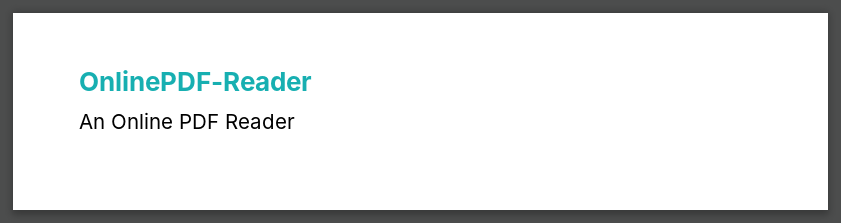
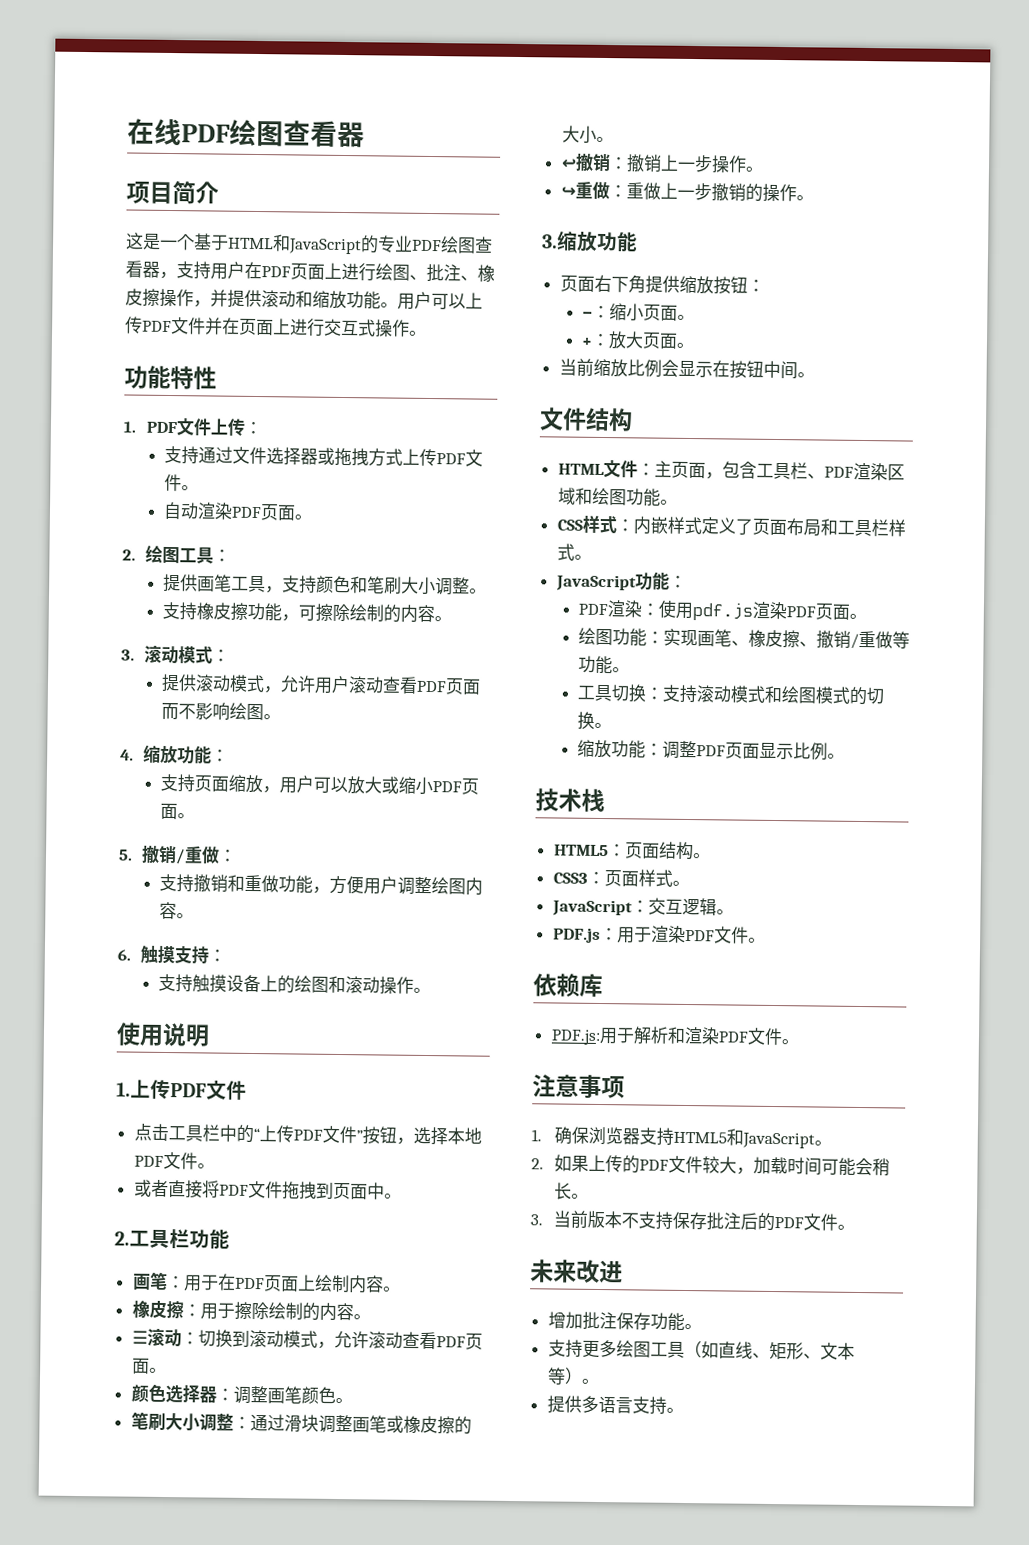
[79,70,312,91] [79,112,295,129] OnlinePDF-Reader // An Online PDF Reader -> [127,118,365,148] [126,181,219,205] [125,232,493,255] [125,260,495,283] [125,288,483,310] [125,316,427,338] [124,365,217,390] [123,418,263,437] [164,445,484,467] [164,473,200,492] [163,501,313,521] [122,544,231,564] [163,573,488,596] [162,601,453,623] [121,645,230,664] [161,673,482,695] [161,702,282,721] [120,744,229,765] [160,773,480,796] [160,802,196,820] [118,845,237,865] [159,873,484,896] [159,901,195,920] [117,945,226,965] [158,973,432,995] [116,1022,210,1047] [116,1079,247,1100] [133,1123,482,1146] [133,1151,215,1170] [133,1179,402,1200] [114,1229,230,1249] [132,1271,401,1294] [131,1299,371,1321] [131,1328,483,1350] [131,1357,167,1374] [130,1383,353,1405] [130,1411,472,1435] [561,125,614,144] [560,153,763,174] [560,181,814,203] [542,230,638,252] [559,274,765,295] [582,303,696,322] [581,331,695,350] [558,358,815,380] [539,407,633,432] [557,459,905,481] [557,487,678,507] [556,514,906,537] [556,543,592,561] [555,571,687,592] [578,599,868,621] [578,627,911,649] [578,655,631,675] [577,684,886,706] [577,711,613,730] [577,739,846,761] [535,788,605,813] [553,841,711,861] [552,869,690,887] [551,897,734,917] [552,925,766,944] [533,973,603,998] [550,1026,799,1046] [532,1074,625,1099] [531,1126,832,1149] [531,1154,890,1177] [553,1182,589,1200] [530,1210,855,1232] [530,1259,623,1284] [547,1311,702,1331] [547,1339,855,1360] [546,1367,600,1385] [546,1395,684,1415] 在线PDF绘图查看器 // 项目简介 // 这是一个基于HTML和JavaScript的专业PDF绘图查看器，支持用户在PDF页面上进行绘图、批注、橡皮擦操作，并提供滚动和缩放功能。用户可以上传PDF文件并在页面上进行交互式操作。 // 功能特性 // 1. PDF文件上传： // 支持通过文件选择器或拖拽方式上传PDF文件。 // 自动渲染PDF页面。 // 2.绘图工具： // 提供画笔工具，支持颜色和笔刷大小调整。 // 支持橡皮擦功能，可擦除绘制的内容。 // 3.滚动模式： // 提供滚动模式，允许用户滚动查看PDF页面而不影响绘图。 // 4.缩放功能： // 支持页面缩放，用户可以放大或缩小PDF页面。 // 5.撤销/重做： // 支持撤销和重做功能，方便用户调整绘图内容。 // 6.触摸支持： // 支持触摸设备上的绘图和滚动操作。 // 使用说明 // 1.上传PDF文件 // 点击工具栏中的“上传PDF文件”按钮，选择本地PDF文件。 // 或者直接将PDF文件拖拽到页面中。 // 2.工具栏功能 // 画笔：用于在PDF页面上绘制内容。 // 橡皮擦：用于擦除绘制的内容。 // ☰滚动：切换到滚动模式，允许滚动查看PDF页面。 // 颜色选择器：调整画笔颜色。 // 笔刷大小调整：通过滑块调整画笔或橡皮擦的大小。 // ↩撤销：撤销上一步操作。 // ↪重做：重做上一步撤销的操作。 // 3.缩放功能 // 页面右下角提供缩放按钮： // −：缩小页面。 // +：放大页面。 // 当前缩放比例会显示在按钮中间。 // 文件结构 // HTML文件：主页面，包含工具栏、PDF渲染区域和绘图功能。 // CSS样式：内嵌样式定义了页面布局和工具栏样式。 // JavaScript功能： // PDF渲染：使用pdf.js渲染PDF页面。 // 绘图功能：实现画笔、橡皮擦、撤销/重做等功能。 // 工具切换：支持滚动模式和绘图模式的切换。 // 缩放功能：调整PDF页面显示比例。 // 技术栈 // HTML5：页面结构。 // CSS3：页面样式。 // JavaScript：交互逻辑。 // PDF.js：用于渲染PDF文件。 // 依赖库 // PDF.js:用于解析和渲染PDF文件。 // 注意事项 // 1.确保浏览器支持HTML5和JavaScript。 // 2.如果上传的PDF文件较大，加载时间可能会稍长。 // 3.当前版本不支持保存批注后的PDF文件。 // 未来改进 // 增加批注保存功能。 // 支持更多绘图工具（如直线、矩形、文本等）。 // 提供多语言支持。

